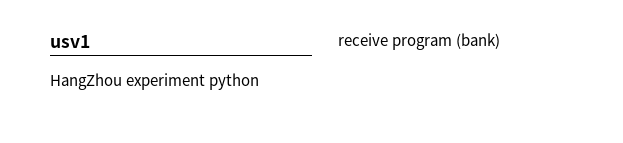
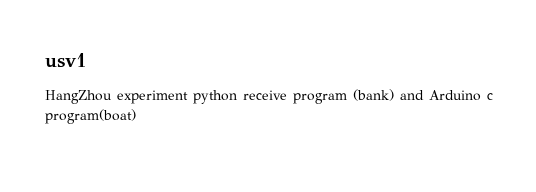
(501, 41) none -> [400,90,493,101] [45,109,136,124] and Arduino c program(boat)

